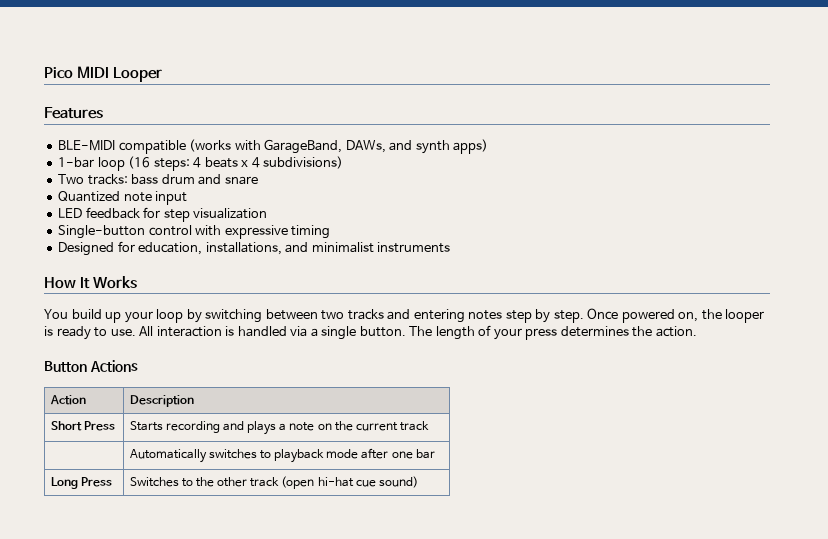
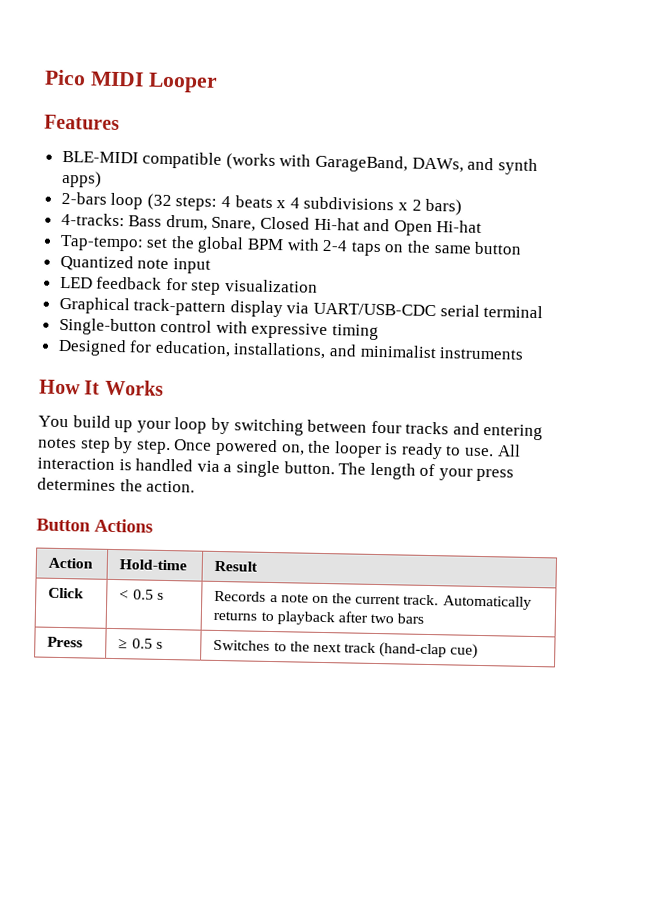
[58,156,151,171] 1-bar loop (16 -> [60,191,172,211] 2-bars loop (32
[263,156,344,169] [58,174,258,185] subdivisions) // Two tracks: bass drum and snare -> [303,196,463,216] [60,212,483,236] [59,234,523,257] subdivisions x 2 bars) // 4-tracks: Bass drum, Snare, Closed Hi-hat and Open Hi-hat // Tap-tempo: set the global BPM with 2-4 taps on the same button
(268, 213) none -> [58,296,544,319] // Graphical track-pattern display via UART/USB-CDC serial terminal
[321,310,345,320] two -> [370,420,402,434] four
[129,395,194,407] [50,421,115,431] [129,421,277,435] Description // Short Press | Starts recording and plays -> [119,559,188,571] [214,560,259,572] [48,587,85,599] [119,589,164,600] [214,590,267,602] Hold-time | Result // Click | < 0.5 s | Records
[399,421,429,431] [129,448,435,463] [50,477,112,489] [129,476,418,489] track // | Automatically switches to playback mode after one bar // Long Press | Switches to the other track (open hi-hat cue sound) -> [403,594,532,610] [213,610,425,626] [47,636,84,648] [118,638,163,649] [213,639,479,659] track. Automatically returns to playback after two bars // Press | ≥ 0.5 s | Switches to the next track (hand-clap cue)

